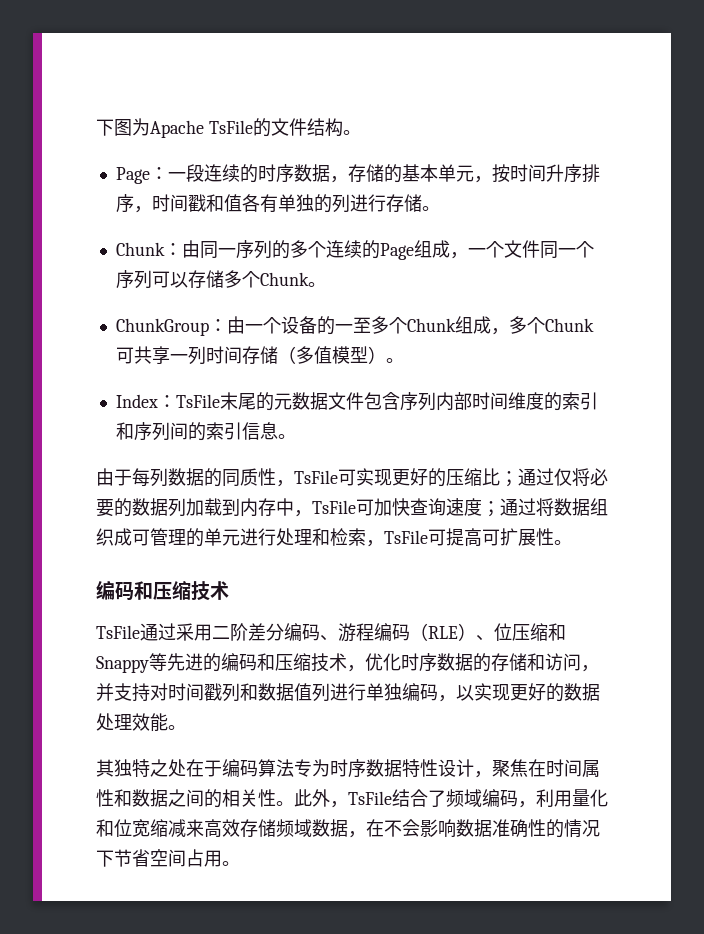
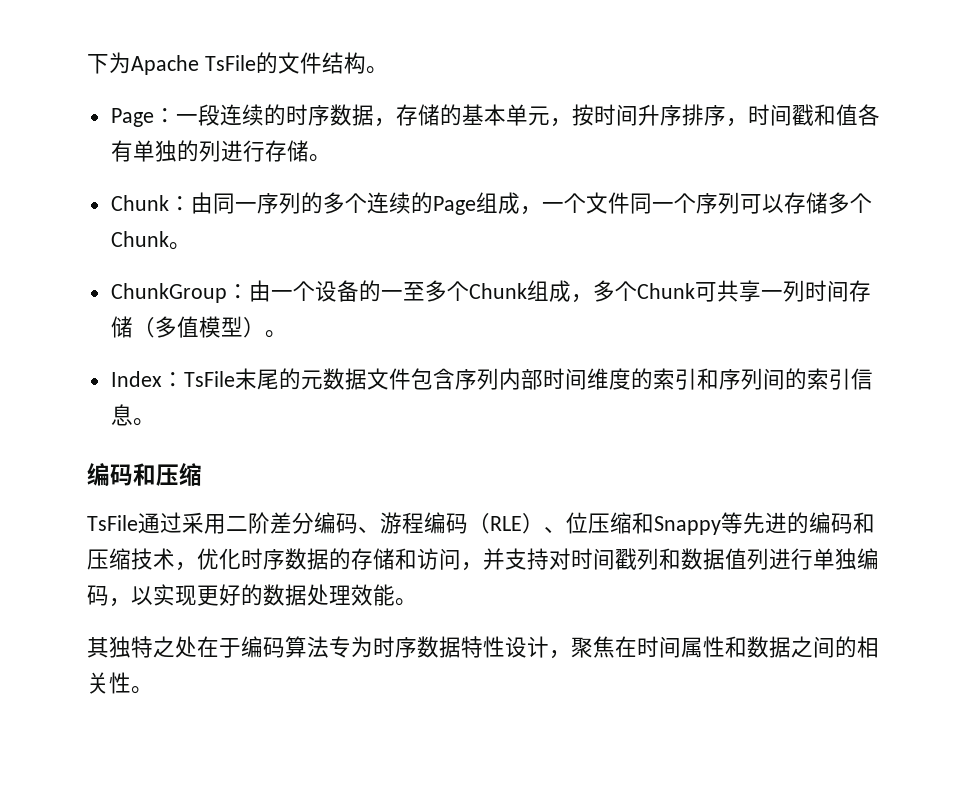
[96,119,132,136] 下图 -> [87,54,109,74] 下
[96,468,608,487] [96,498,608,517] [96,528,572,547] [96,580,229,601] // 由于每列数据的同质性，TsFile可实现更好的压缩比；通过仅将必要的数据列加载到内存中，TsFile可加快查询速度；通过将数据组织成可管理的单元进行处理和检索，TsFile可提高可扩展性。 // 编码和压缩技术 -> [87,463,202,486] // 编码和压缩
[294,789,608,808] [96,819,600,838] [96,849,240,867] 此外，TsFile结合了频域编码，利用量化和位宽缩减来高效存储频域数据，在不会影响数据准确性的情况下节省空间占用。 -> (153, 690) none

